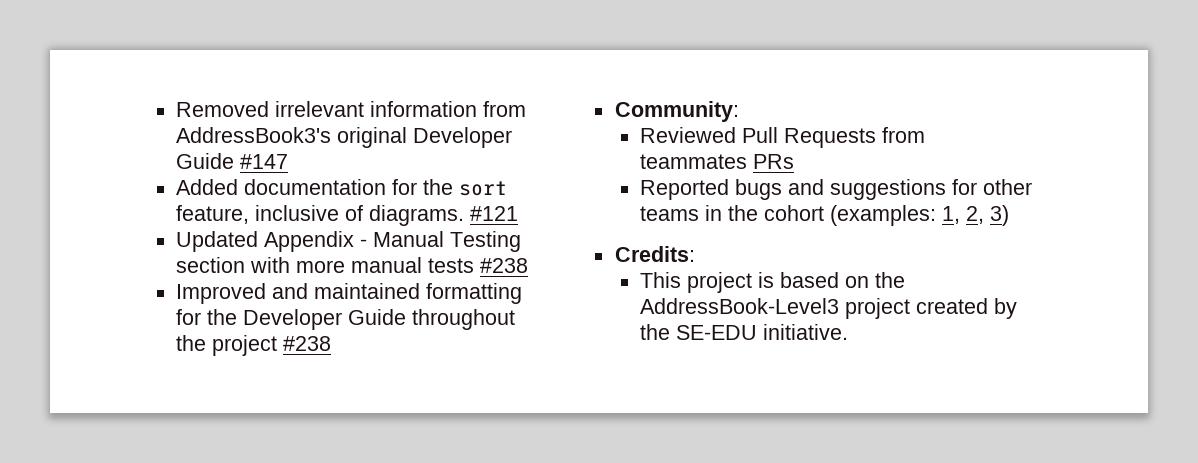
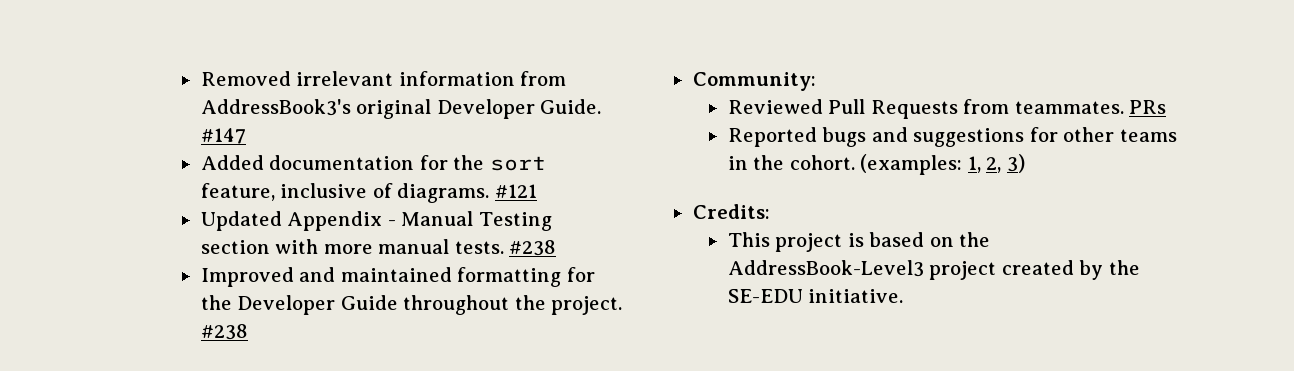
[176,153,235,169] Guide -> [540,99,602,114] Guide.
[428,258,475,273] tests -> [454,241,504,254] tests.
[212,335,278,356] project -> [551,296,623,315] project.
[640,154,748,169] teammates -> [1014,101,1124,114] teammates.
[764,205,825,221] cohort -> [789,155,855,170] cohort.

